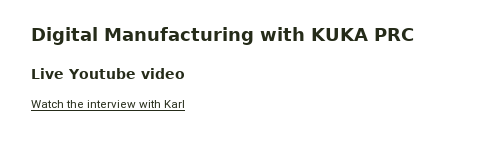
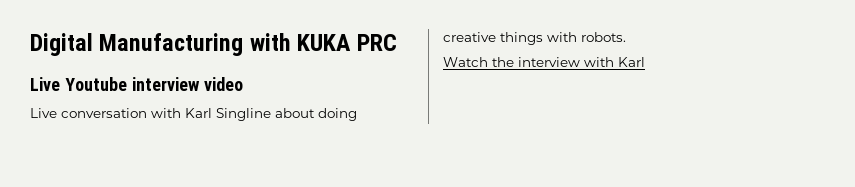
(136, 73) none -> [131,77,200,91] interview
(185, 73) none -> [30,108,357,121] [443,32,626,45] // Live conversation with Karl Singline about doing creative things with robots.

